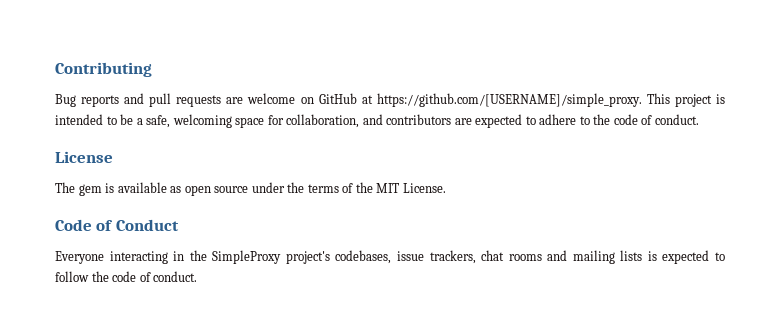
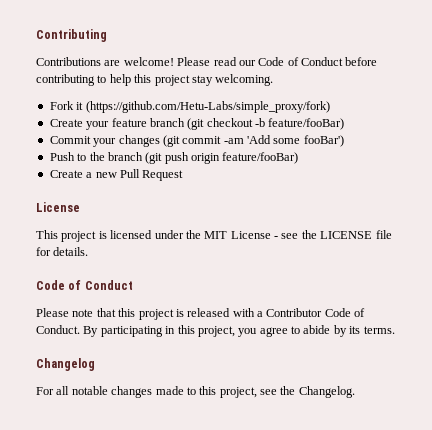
[55,93,726,107] [55,114,699,128] [55,151,113,163] [55,182,446,196] [55,219,179,231] [55,250,725,264] [55,271,198,282] Bug reports and pull requests are welcome on GitHub at https://github.com/[USERNAME]/simple_proxy. This project is intended to be a safe, welcoming space for collaboration, and contributors are expected to adhere to the code of conduct. // License // The gem is available as open source under the terms of the MIT License. // Code of Conduct // Everyone interacting in the SimpleProxy project's codebases, issue trackers, chat rooms and mailing lists is expected to follow the code of conduct. -> [36,57,378,66] [36,74,274,86] [49,101,330,113] [49,118,345,130] [49,135,344,147] [49,152,299,164] [49,169,184,181] [36,202,80,212] [36,230,392,242] [36,247,89,256] [36,280,133,290] [36,308,366,320] [36,325,395,337] [36,358,95,371] [36,386,355,398] Contributions are welcome! Please read our Code of Conduct before contributing to help this project stay welcoming. // Fork it (https://github.com/Hetu-Labs/simple_proxy/fork) // Create your feature branch (git checkout -b feature/fooBar) // Commit your changes (git commit -am 'Add some fooBar') // Push to the branch (git push origin feature/fooBar) // Create a new Pull Request // License // This project is licensed under the MIT License - see the LICENSE file for details. // Code of Conduct // Please note that this project is released with a Contributor Code of Conduct. By participating in this project, you agree to abide by its terms. // Changelog // For all notable changes made to this project, see the Changelog.

